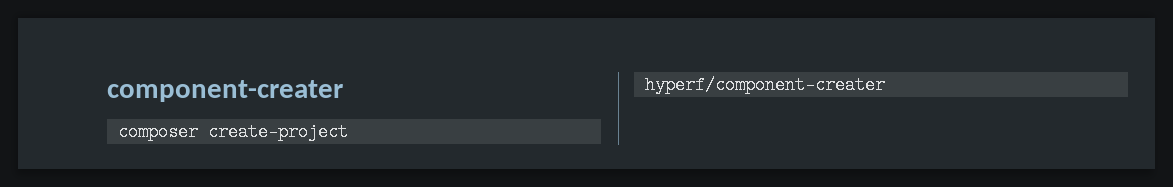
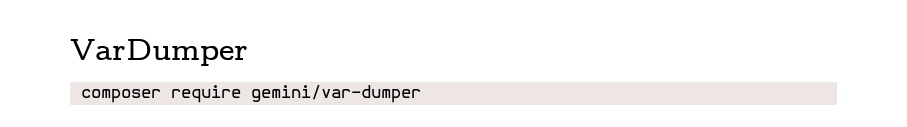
[107,80,343,102] component-creater -> [70,39,248,66] VarDumper
[207,123,348,141] [644,76,885,94] create-project hyperf/component-creater -> [170,85,421,103] require gemini/var-dumper

